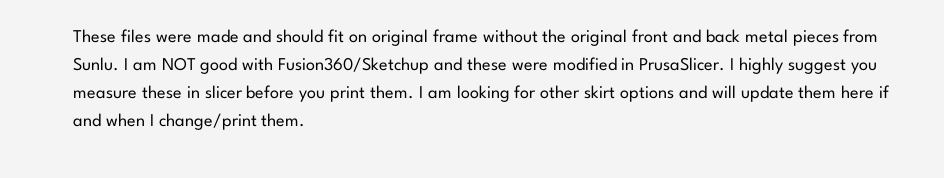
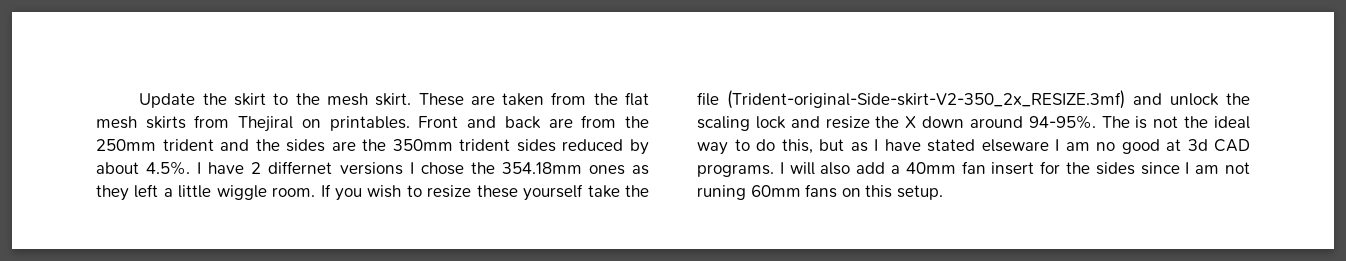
[73,29,879,46] [73,57,877,74] [73,85,891,102] [73,113,306,130] These files were made and should fit on original frame without the original front and back metal pieces from Sunlu. I am NOT good with Fusion360/Sketchup and these were modified in PrusaSlicer. I highly suggest you measure these in slicer before you print them. I am looking for other skirt options and will update them here if and when I change/print them. -> [139,92,649,108] [96,115,650,132] [96,139,649,155] [96,161,649,175] [96,184,650,201] [697,90,1250,109] [697,115,1250,131] [697,139,1250,155] [697,161,1250,177] [697,184,943,200] Update the skirt to the mesh skirt. These are taken from the flat mesh skirts from Thejiral on printables. Front and back are from the 250mm trident and the sides are the 350mm trident sides reduced by about 4.5%. I have 2 differnet versions I chose the 354.18mm ones as they left a little wiggle room. If you wish to resize these yourself take the file (Trident-original-Side-skirt-V2-350_2x_RESIZE.3mf) and unlock the scaling lock and resize the X down around 94-95%. The is not the ideal way to do this, but as I have stated elseware I am no good at 3d CAD programs. I will also add a 40mm fan insert for the sides since I am not runing 60mm fans on this setup.

